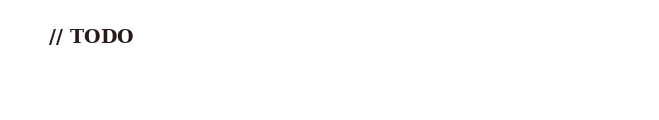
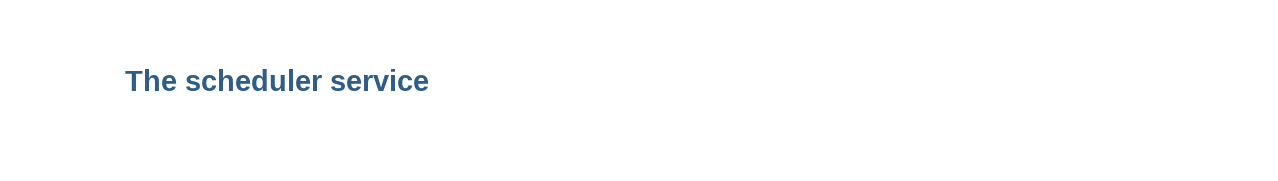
[49,29,134,45] // TODO -> [125,69,429,91] The scheduler service

